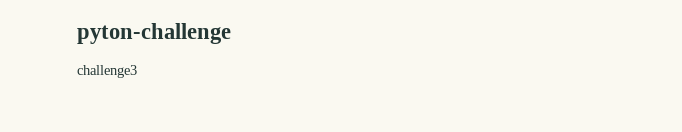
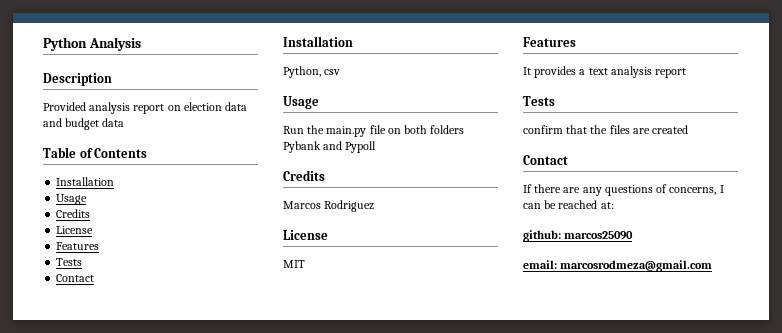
[77,23,231,44] [77,65,137,78] pyton-challenge // challenge3 -> [43,37,141,51] [43,73,112,86] [43,102,248,114] [43,118,125,130] [43,147,148,158] [56,177,115,186] [56,194,88,205] [56,209,91,218] [56,226,94,234] [56,242,100,250] [56,258,83,266] [56,274,95,282] [283,36,353,47] [283,66,341,78] [283,96,319,109] [283,125,465,137] [283,141,377,153] [283,170,325,181] [283,200,375,212] [283,230,328,240] [283,260,305,268] [523,37,576,47] [523,66,687,78] [523,96,555,106] [523,125,689,134] [523,155,568,165] [523,184,724,196] [523,200,614,209] [523,230,634,242] [523,260,713,272] Python Analysis // Description // Provided analysis report on election data and budget data // Table of Contents // Installation // Usage // Credits // License // Features // Tests // Contact // Installation // Python, csv // Usage // Run the main.py file on both folders Pybank and Pypoll // Credits // Marcos Rodriguez // License // MIT // Features // It provides a text analysis report // Tests // confirm that the files are created // Contact // If there are any questions of concerns, I can be reached at: // github: marcos25090 // email: marcosrodmeza@gmail.com

